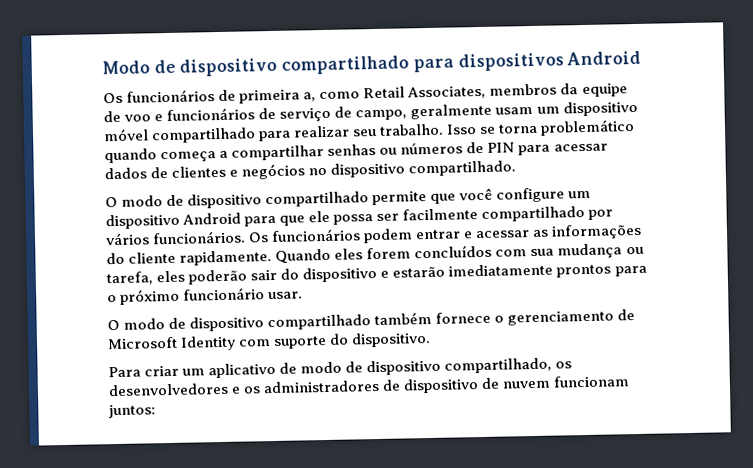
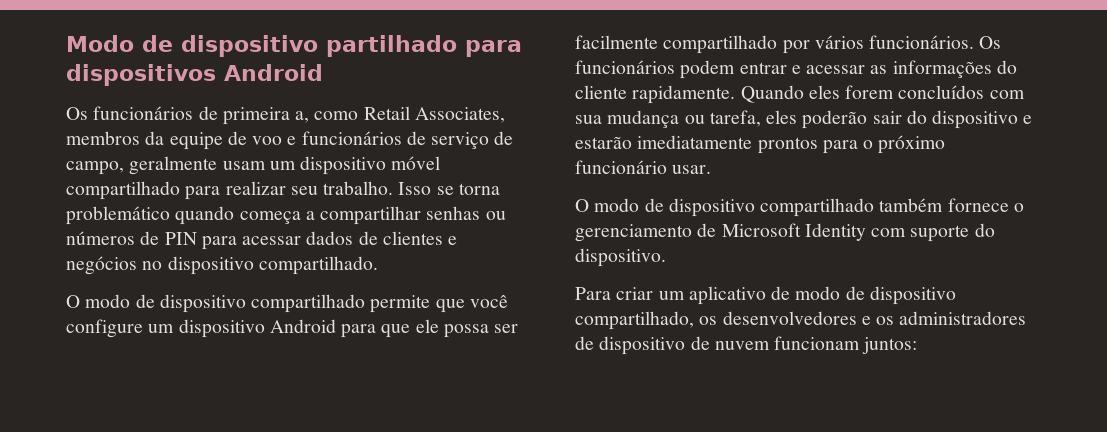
[281,55,410,75] compartilhado -> [326,35,457,57] partilhado

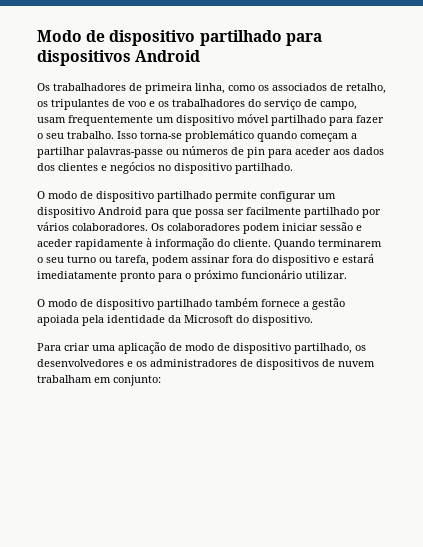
[93,106,194,120] funcionários -> [53,83,126,91] trabalhadores
[295,106,505,123] [66,131,426,150] a, como Retail Associates, membros da equipe de voo e funcionários de -> [195,83,386,94] [37,99,261,110] linha, como os associados de retalho, os tripulantes de voo e os trabalhadores do
[129,156,266,175] geralmente usam -> [37,115,153,126] usam frequentemente
[66,181,500,200] [66,206,506,225] [66,231,378,250] compartilhado para realizar seu trabalho. Isso se torna problemático quando começa a compartilhar senhas ou números de PIN para acessar dados de -> [271,115,384,126] [37,130,357,142] [37,146,384,158] [37,163,55,171] partilhado para fazer o seu trabalho. Isso torna-se problemático quando começam a partilhar palavras-passe ou números de pin para aceder aos dados dos
[258,256,378,275] [66,294,508,313] [66,319,143,338] compartilhado. // O modo de dispositivo compartilhado permite que você configure -> [235,163,293,174] [37,191,316,202] partilhado. // O modo de dispositivo partilhado permite configurar
[415,319,439,333] ele -> (192, 213) none
[663,35,778,54] compartilhado -> [304,207,359,218] partilhado
[869,35,1002,49] [575,60,1017,79] [575,85,1025,104] [575,110,1033,129] [575,135,818,154] funcionários. Os funcionários podem entrar e acessar as informações do cliente rapidamente. Quando eles forem concluídos com sua mudança ou tarefa, eles poderão sair do dispositivo e estarão imediatamente prontos -> [72,222,362,234] [37,238,382,250] [37,254,374,266] [37,271,155,282] colaboradores. Os colaboradores podem iniciar sessão e aceder rapidamente à informação do cliente. Quando terminarem o seu turno ou tarefa, podem assinar fora do dispositivo e estará imediatamente pronto
[672,165,712,174] [575,198,875,217] usar. // O modo de dispositivo compartilhado -> [305,271,347,279] [37,299,212,310] utilizar. // O modo de dispositivo partilhado
[1013,203,1024,212] [575,223,970,242] o gerenciamento de Microsoft Identity com suporte -> [303,298,345,310] [37,315,233,326] a gestão apoiada pela identidade da Microsoft
[658,286,766,305] um aplicativo -> [92,342,166,354] uma aplicação
[575,311,694,330] compartilhado, -> [294,343,352,354] partilhado,
[599,336,686,355] dispositivo -> [256,359,319,370] dispositivos
[774,336,918,354] funcionam juntos: -> [37,375,161,386] trabalham em conjunto:

